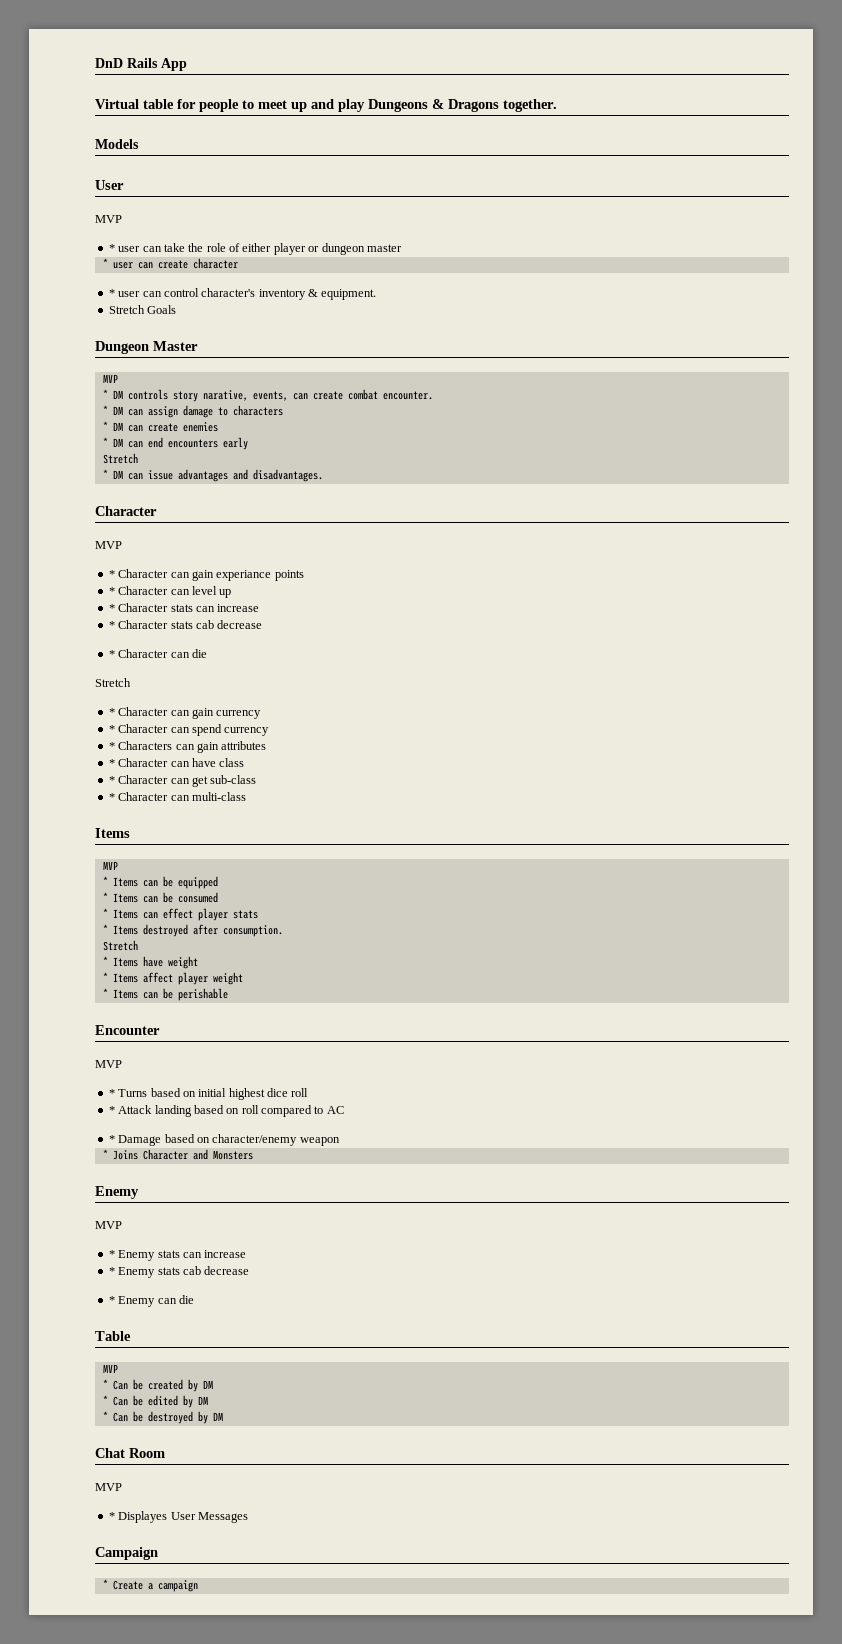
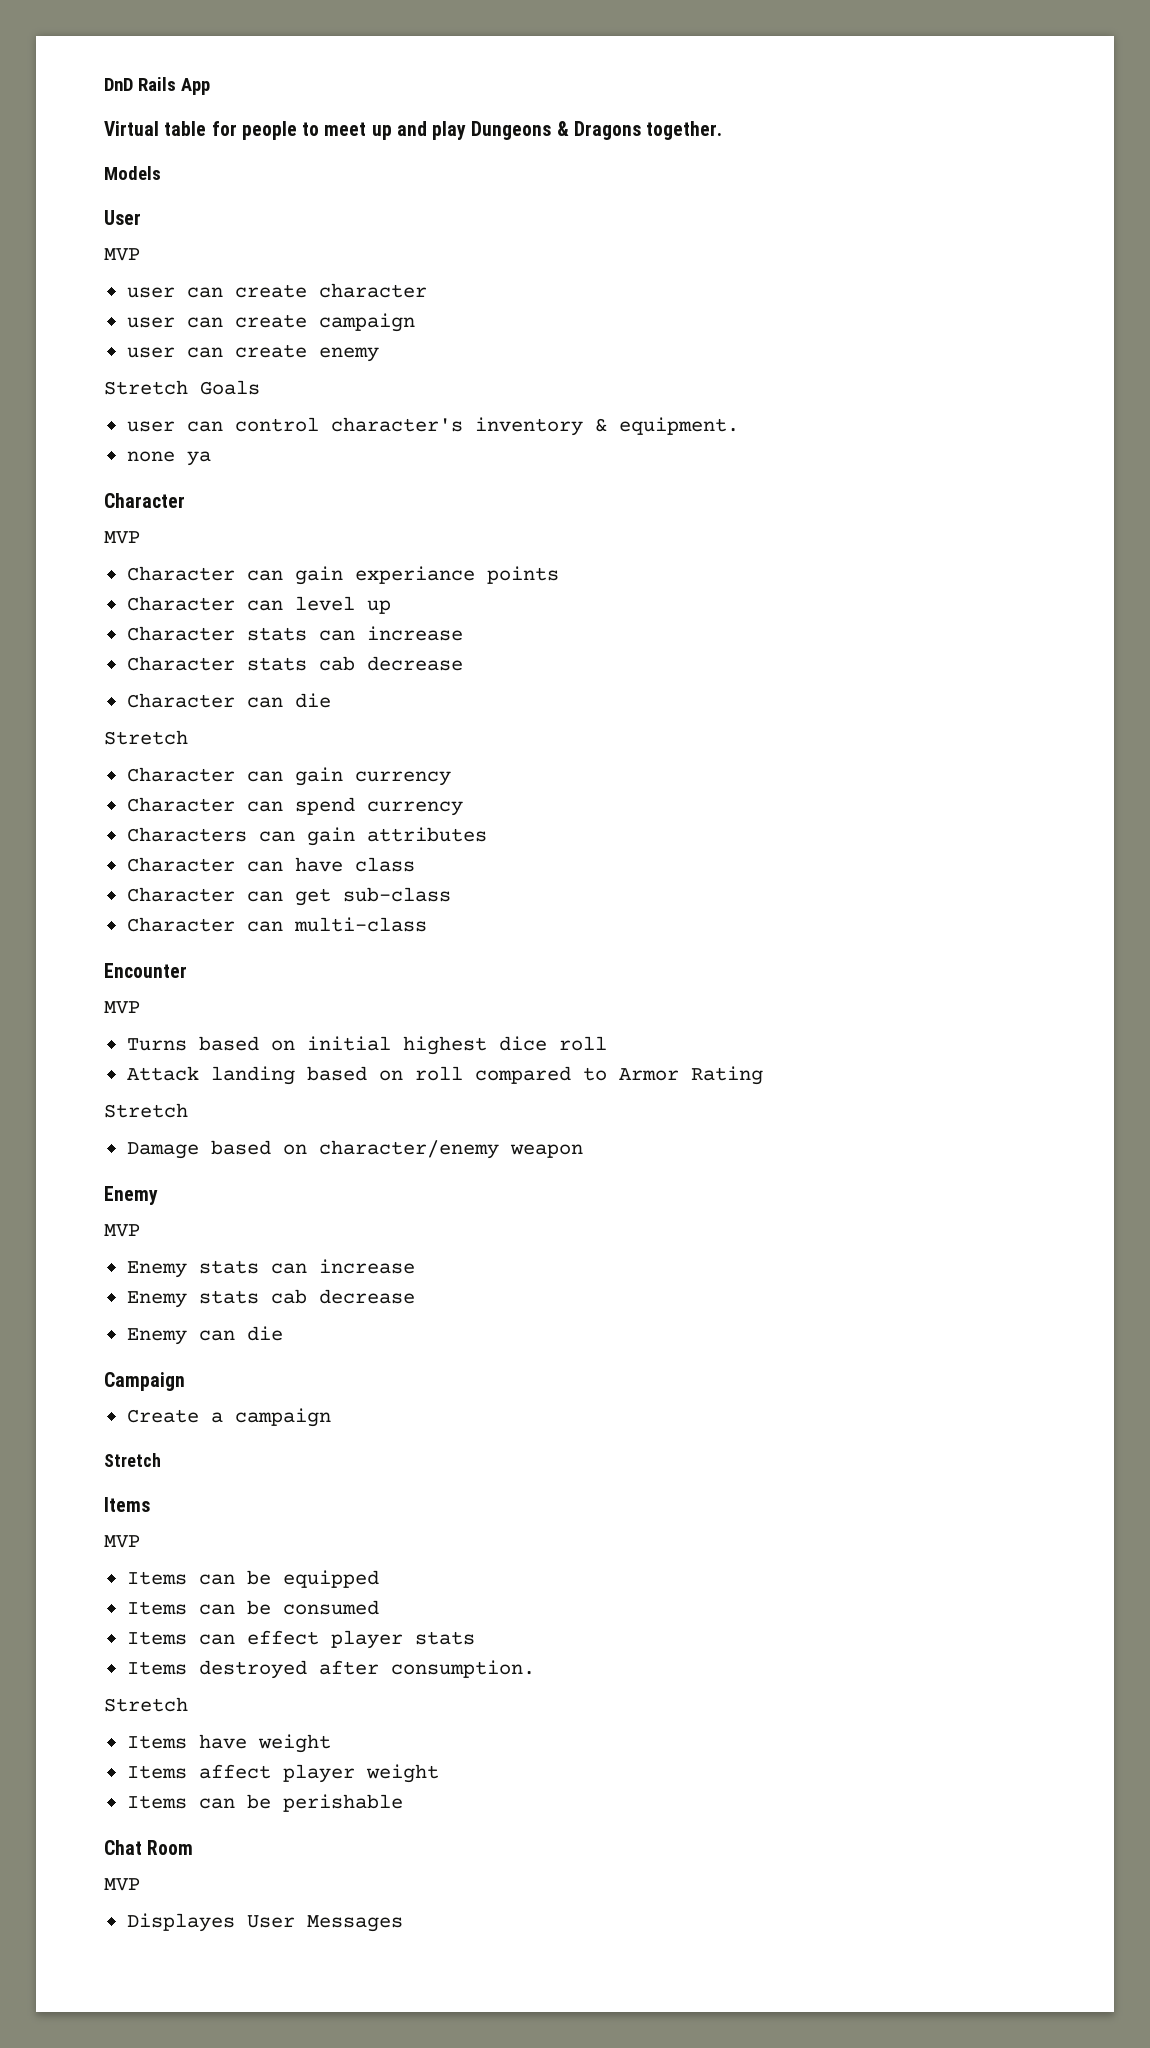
[108,243,402,255] [102,258,238,269] [108,289,115,297] * user can take the role of either player or dungeon master // * user can create character // * -> [126,283,427,298] [126,313,415,332] [126,344,379,362] [104,380,260,395] user can create character // user can create campaign // user can create enemy // Stretch Goals //
[108,305,177,314] [95,341,198,354] [102,374,118,383] [102,389,433,402] [102,405,283,418] [102,421,218,432] [102,437,248,450] [102,453,138,464] [102,469,323,482] Stretch Goals // Dungeon Master // MVP // * DM controls story narative, events, can create combat encounter. // * DM can assign damage to characters // * DM can create enemies // * DM can end encounters early // Stretch // * DM can issue advantages and disadvantages. -> [126,451,211,466] none ya
[108,570,115,578] * -> (140, 537) none
[108,587,115,595] * -> (559, 575) none
[108,604,115,612] * -> (391, 607) none
[108,621,115,629] * -> (463, 633) none
[108,650,115,658] * -> (463, 663) none
[108,708,115,716] * -> (188, 737) none
[108,725,115,733] * -> (451, 778) none
[108,742,115,750] * -> (463, 808) none
[108,759,115,767] * -> (487, 834) none
[108,776,115,784] * -> (415, 864) none
[108,793,115,801] * -> (451, 894) none
[95,828,130,838] [102,861,118,870] [102,876,218,889] [102,892,218,903] [102,908,258,921] [102,924,283,937] [102,940,138,951] [102,956,198,969] [102,972,243,985] [102,988,228,1001] // Items // MVP // * Items can be equipped // * Items can be consumed // * Items can effect player stats // * Items destroyed after consumption. // Stretch // * Items have weight // * Items affect player weight // * Items can be perishable -> (427, 924) none
[108,1089,115,1097] * -> (140, 1007) none
[108,1106,115,1114] * -> (607, 1043) none
[326,1106,344,1114] [108,1135,115,1143] AC // * -> [618,1066,763,1085] [104,1103,188,1118] Armor Rating // Stretch //
[102,1149,253,1160] // * Joins Character and Monsters -> (583, 1151) none
[108,1250,115,1258] * -> (140, 1230) none
[108,1267,115,1275] * -> (415, 1266) none
[108,1296,115,1304] * -> (415, 1296) none
[95,1331,131,1341] [102,1364,118,1373] [102,1379,213,1392] [102,1395,208,1408] [102,1411,223,1424] Table // MVP // * Can be created by DM // * Can be edited by DM // * Can be destroyed by DM -> [104,1372,185,1391] [126,1408,331,1427] [104,1453,161,1467] [104,1497,150,1512] [104,1535,140,1548] [126,1570,379,1588] [126,1600,379,1615] [126,1630,475,1649] [126,1660,535,1679] [104,1697,188,1712] [126,1734,331,1753] [126,1764,439,1783] [126,1794,403,1812] Campaign // Create a campaign // Stretch // Items // MVP // Items can be equipped // Items can be consumed // Items can effect player stats // Items destroyed after consumption. // Stretch // Items have weight // Items affect player weight // Items can be perishable
[108,1512,115,1520] * -> (140, 1884) none
[95,1547,158,1560] [102,1579,198,1592] // Campaign // * Create a campaign -> (403, 1923) none

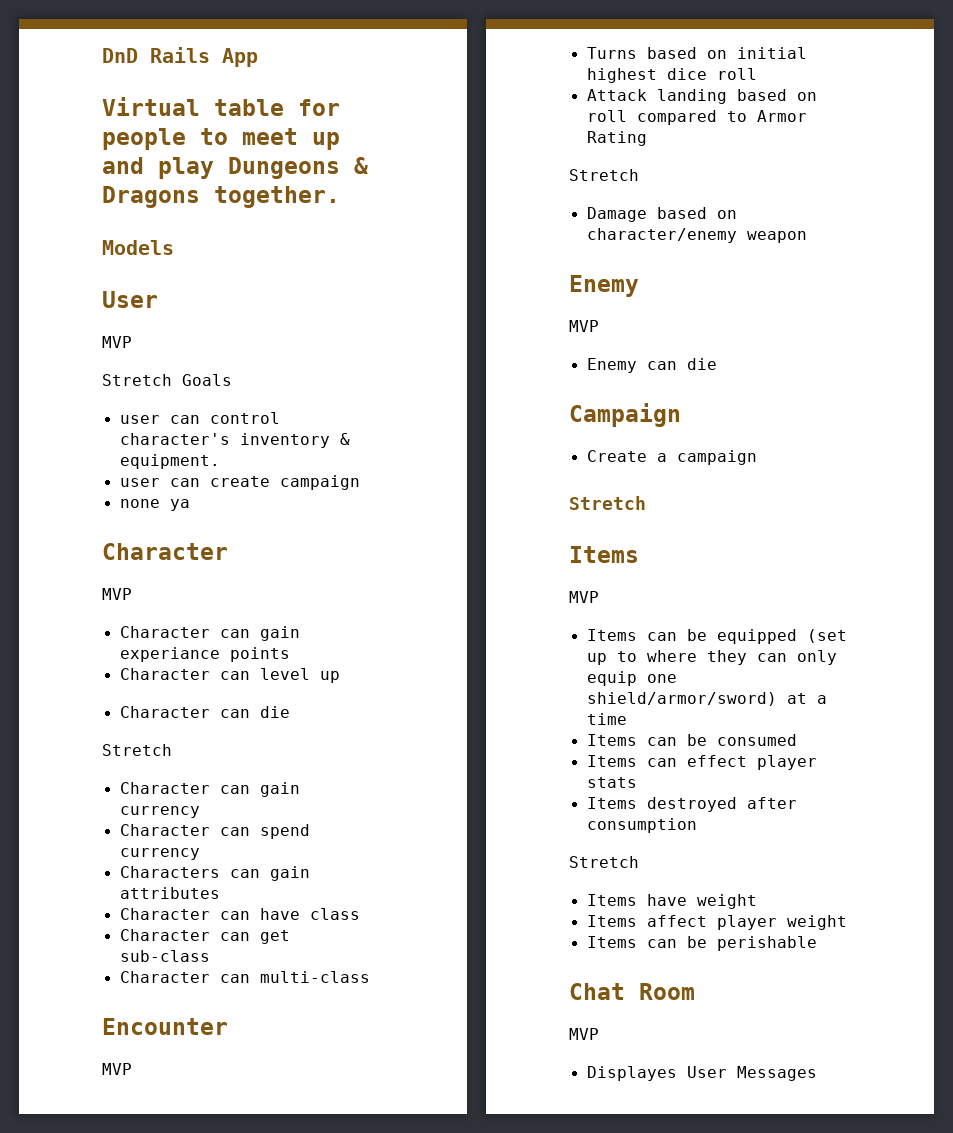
[126,283,427,298] [126,313,415,332] [126,344,379,362] // user can create character // user can create campaign // user can create enemy -> (132, 342) none
(739, 426) none -> [119,475,360,490] // user can create campaign
[126,626,463,641] [126,656,463,671] // Character stats can increase // Character stats cab decrease -> (340, 677) none
[126,1259,415,1278] [126,1289,415,1308] // Enemy stats can increase // Enemy stats cab decrease -> (599, 326) none
(379, 1579) none -> [806,629,847,643] [586,650,837,665] [586,671,677,686] [586,692,827,706] [586,713,627,725] (set up to where they can only equip one shield/armor/sword) at a time
[390,1660,535,1678] consumption. -> [586,818,697,833] consumption

